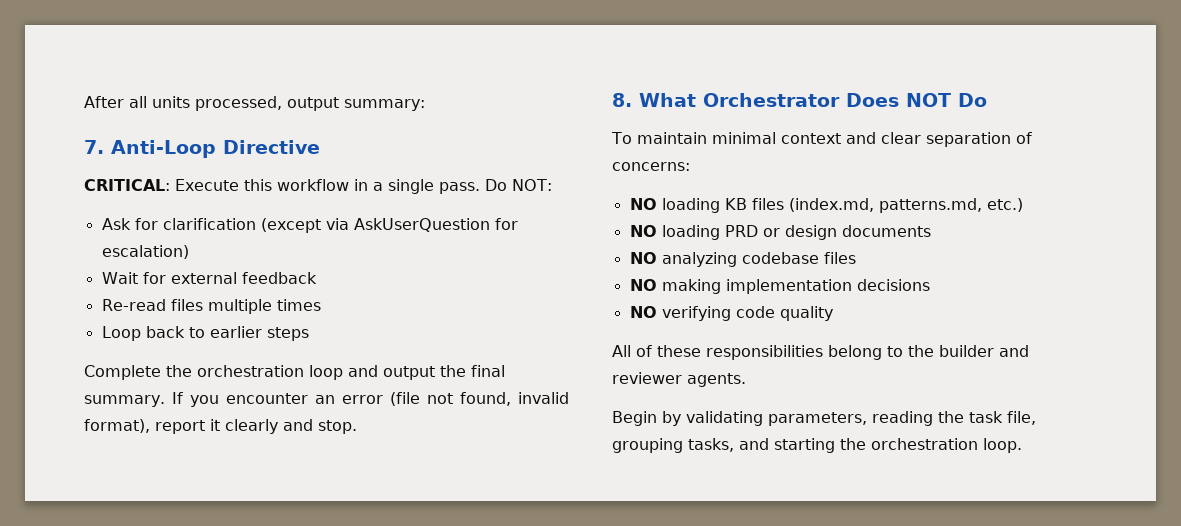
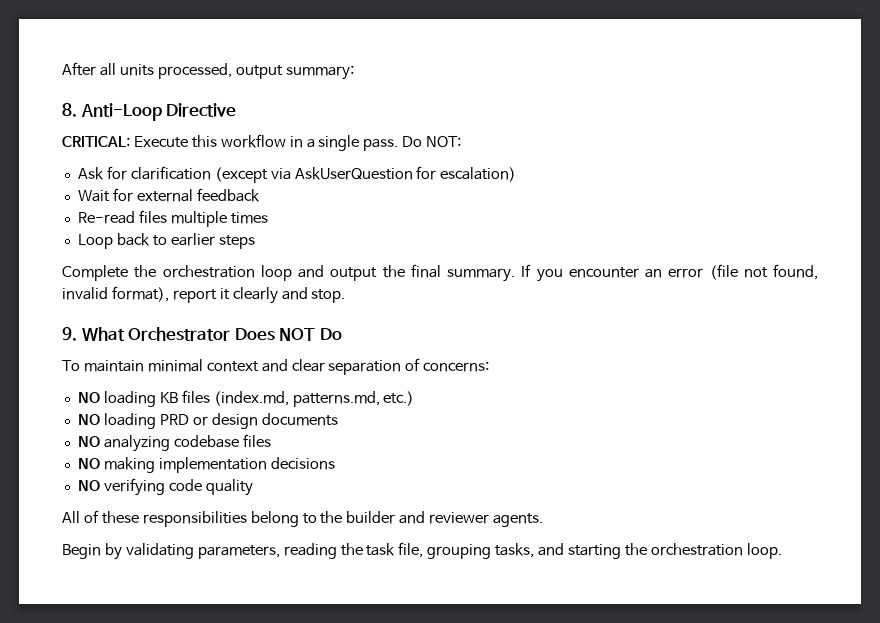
[84,140,104,154] 7. -> [62,103,77,117] 8.
[612,93,632,107] 8. -> [62,327,77,341] 9.

